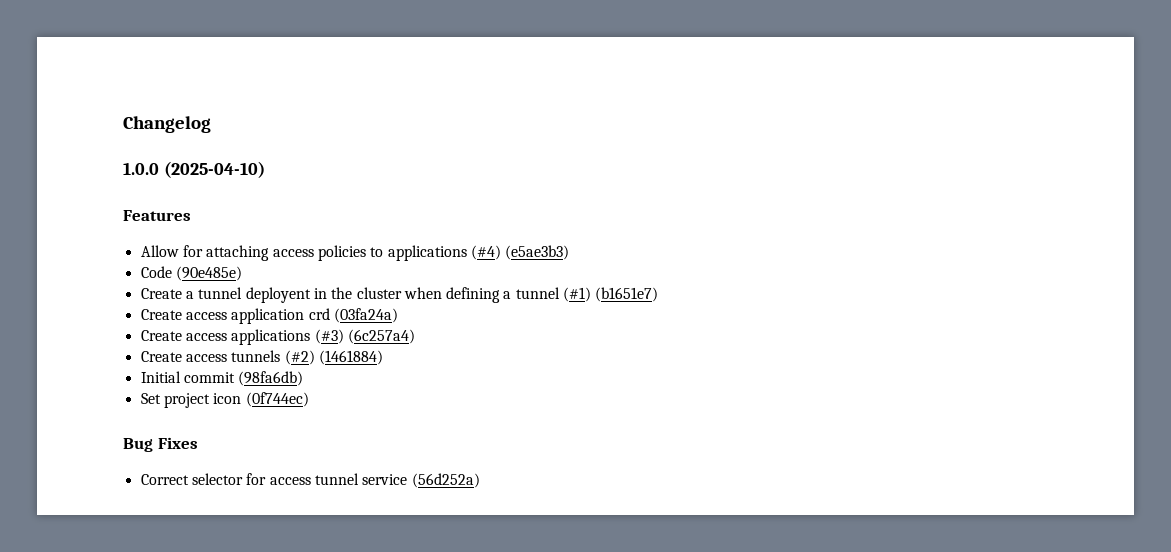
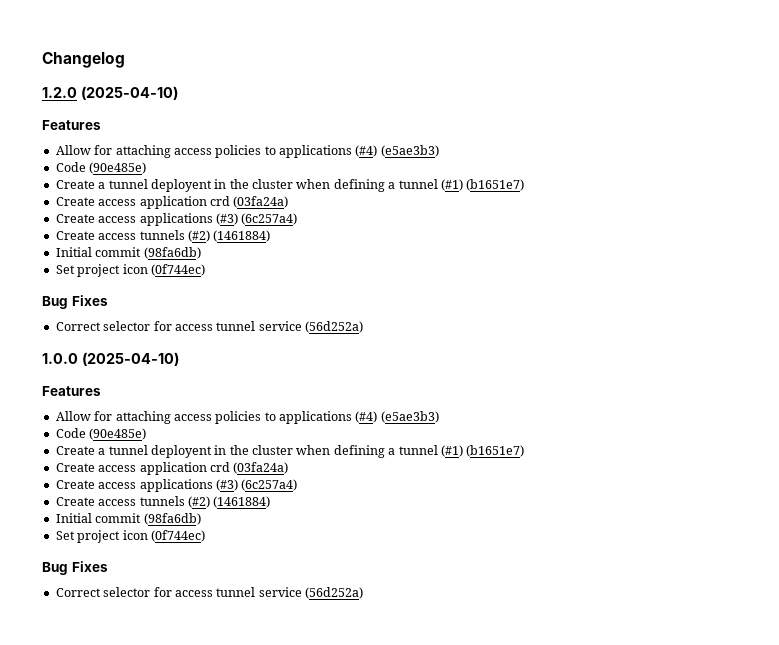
(211, 124) none -> [42,86,178,100] [42,120,101,130] [55,145,439,158] [55,162,147,174] [55,179,525,192] [55,196,289,209] [55,213,298,226] [55,230,271,242] [55,247,201,259] [55,264,205,277] [42,295,108,309] [55,321,363,333] // 1.2.0 (2025-04-10) // Features // Allow for attaching access policies to applications (#4) (e5ae3b3) // Code (90e485e) // Create a tunnel deployent in the cluster when defining a tunnel (#1) (b1651e7) // Create access application crd (03fa24a) // Create access applications (#3) (6c257a4) // Create access tunnels (#2) (1461884) // Initial commit (98fa6db) // Set project icon (0f744ec) // Bug Fixes // Correct selector for access tunnel service (56d252a)

